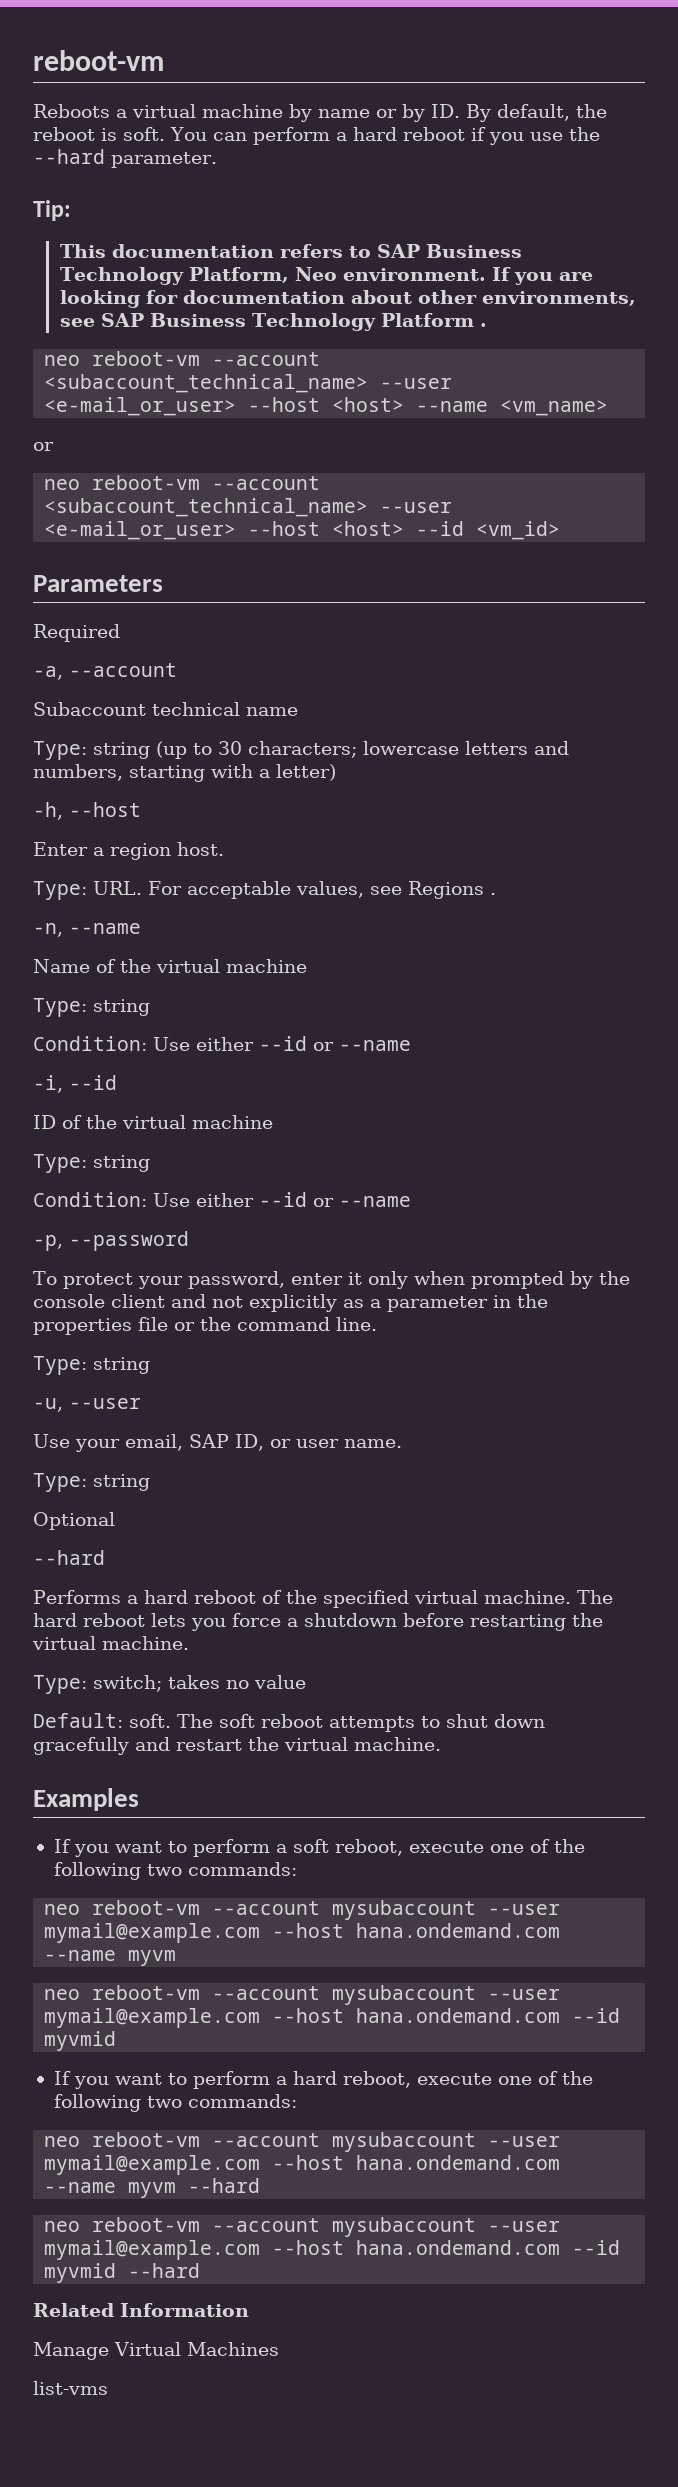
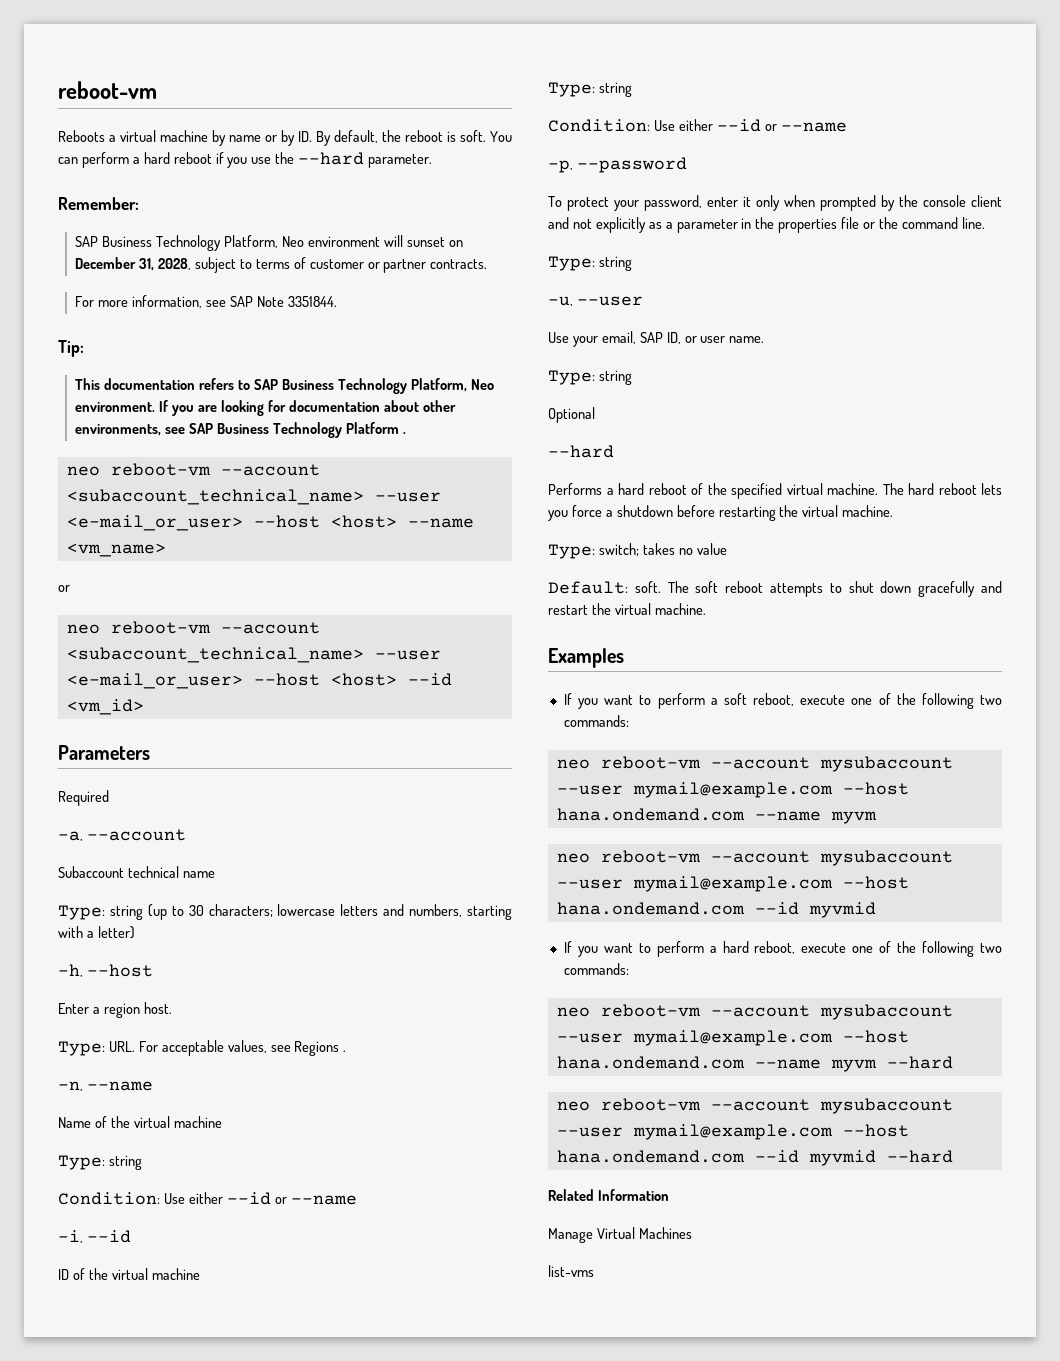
(217, 160) none -> [58,197,139,210] [75,235,463,251] [75,257,488,273] [75,295,337,308] // Remember: // SAP Business Technology Platform, Neo environment will sunset on December 31, 2028, subject to terms of customer or partner contracts. // For more information, see SAP Note 3351844.

